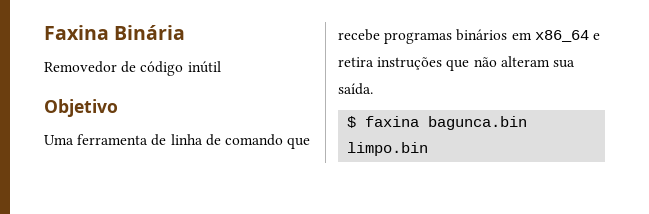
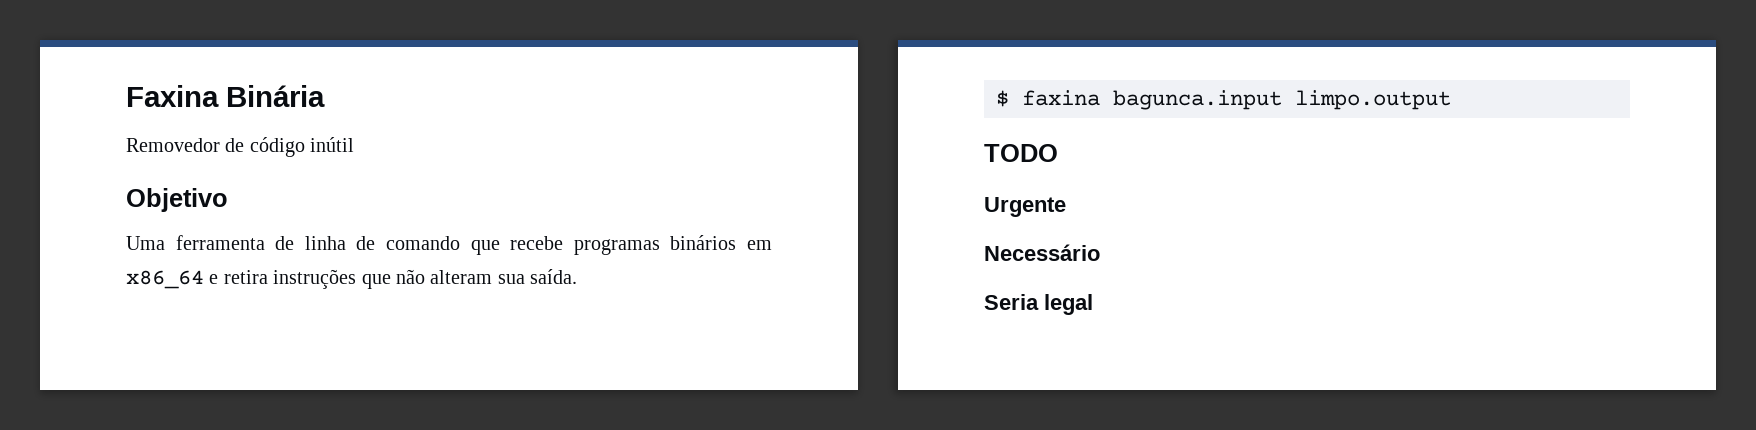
[428,116,528,130] [347,142,429,156] bagunca.bin limpo.bin -> [1113,90,1451,110] [984,144,1058,162] [984,197,1066,217] [984,244,1100,261] [984,294,1093,315] bagunca.input limpo.output // TODO // Urgente // Necessário // Seria legal

